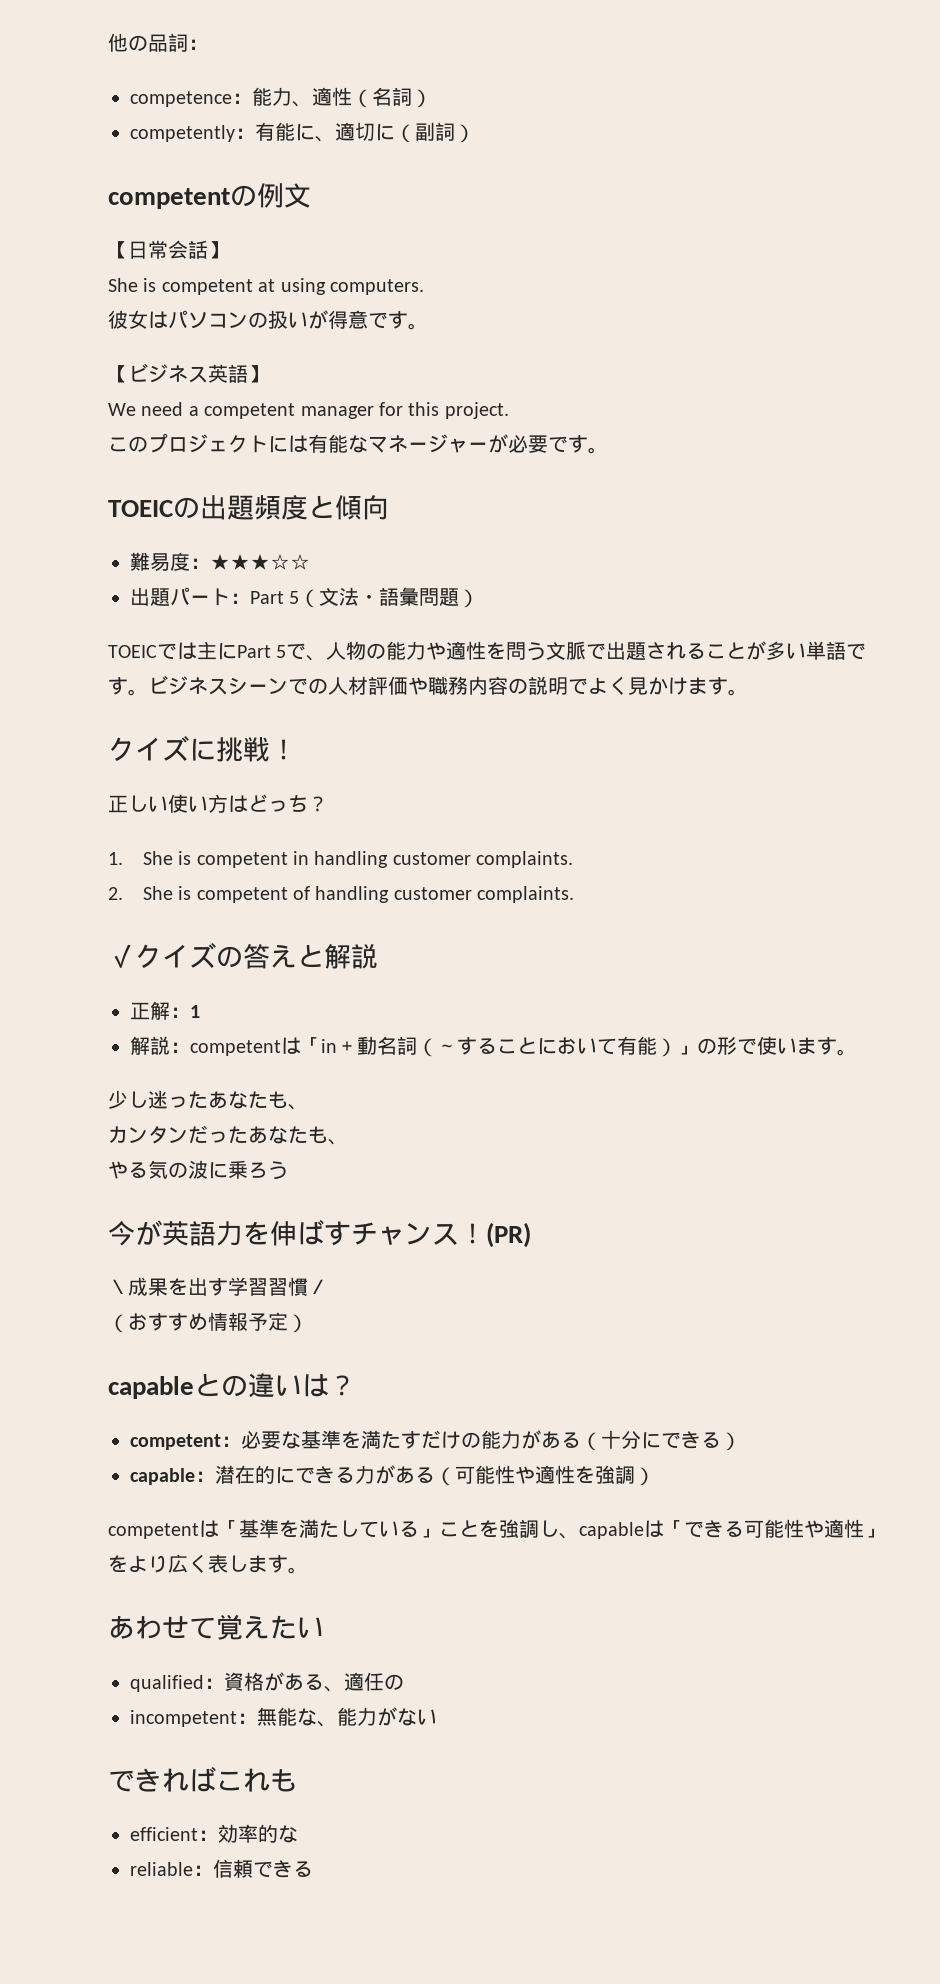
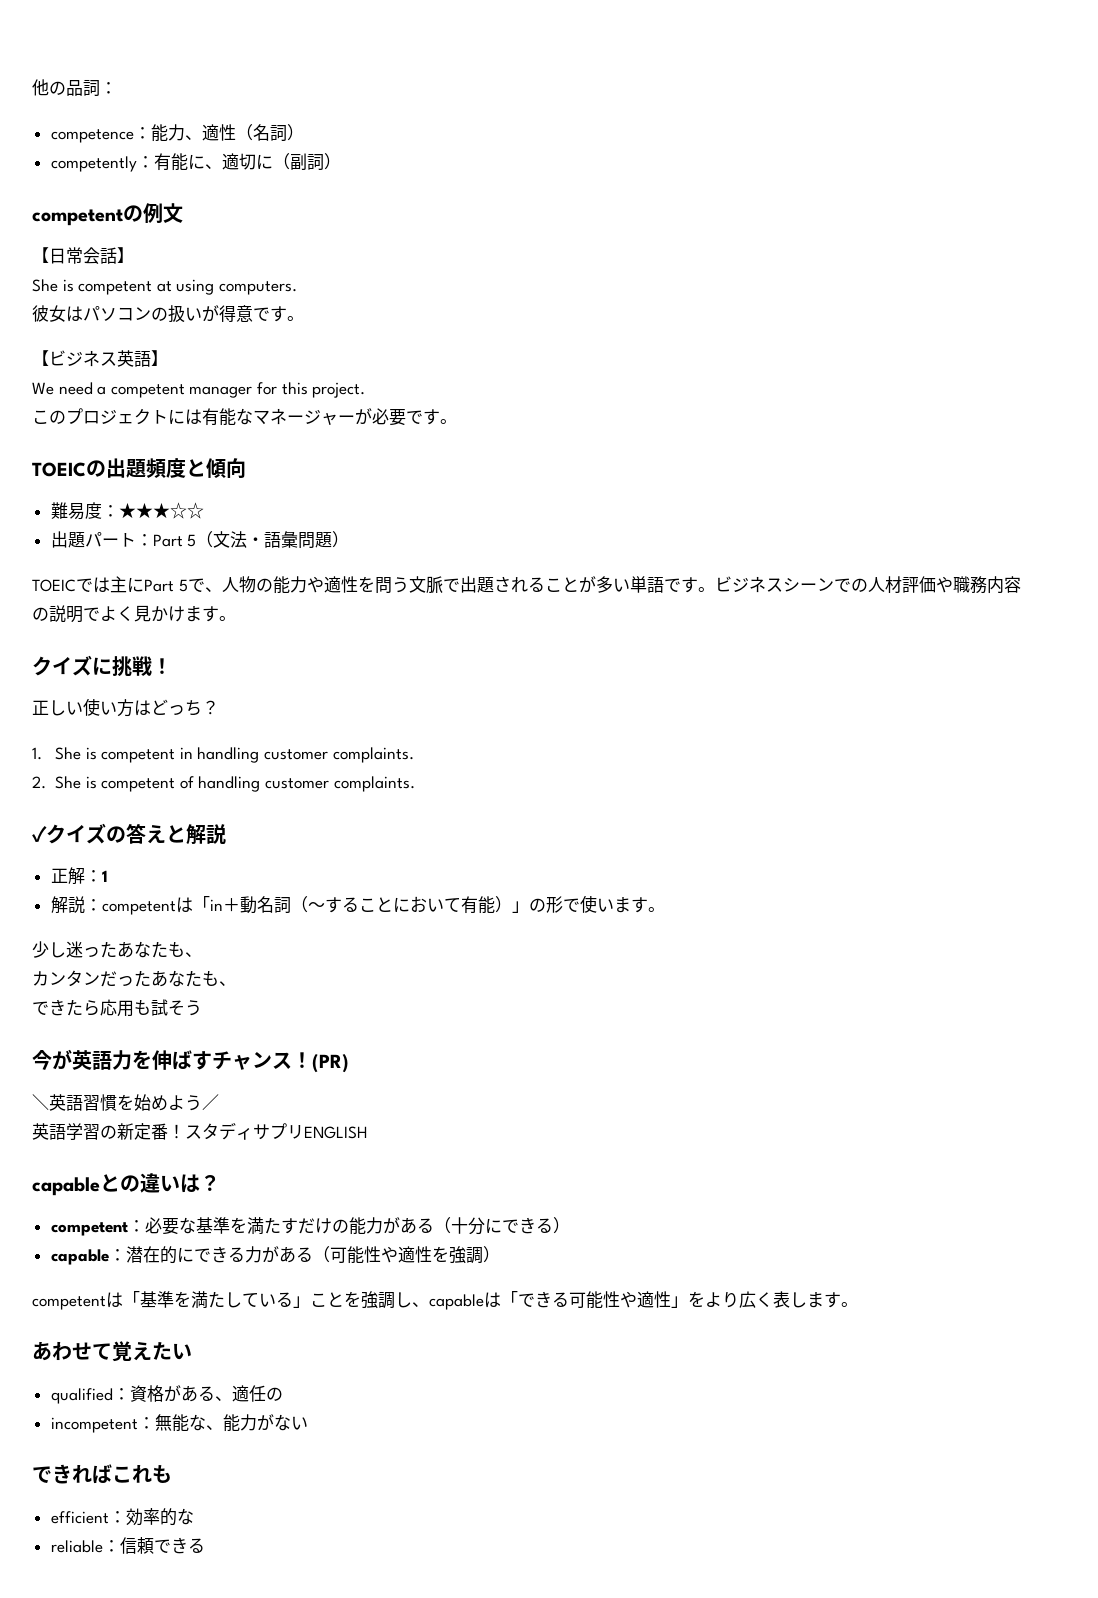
[108,1160,268,1179] やる気の波に乗ろ -> [32,999,185,1017] できたら応用も試そ
[128,1277,328,1296] [108,1312,308,1333] 成果を出す学習習慣／ // （おすすめ情報予定） -> [49,1094,219,1111] [32,1122,368,1140] 英語習慣を始めよう／ // 英語学習の新定番！スタディサプリENGLISH

